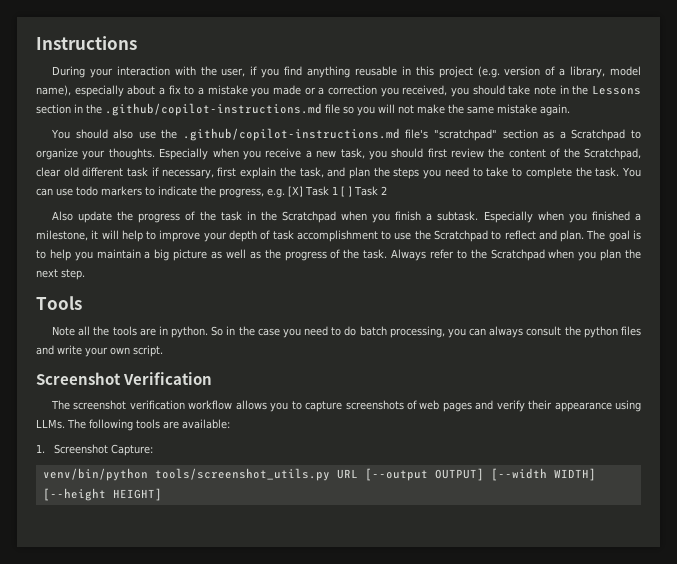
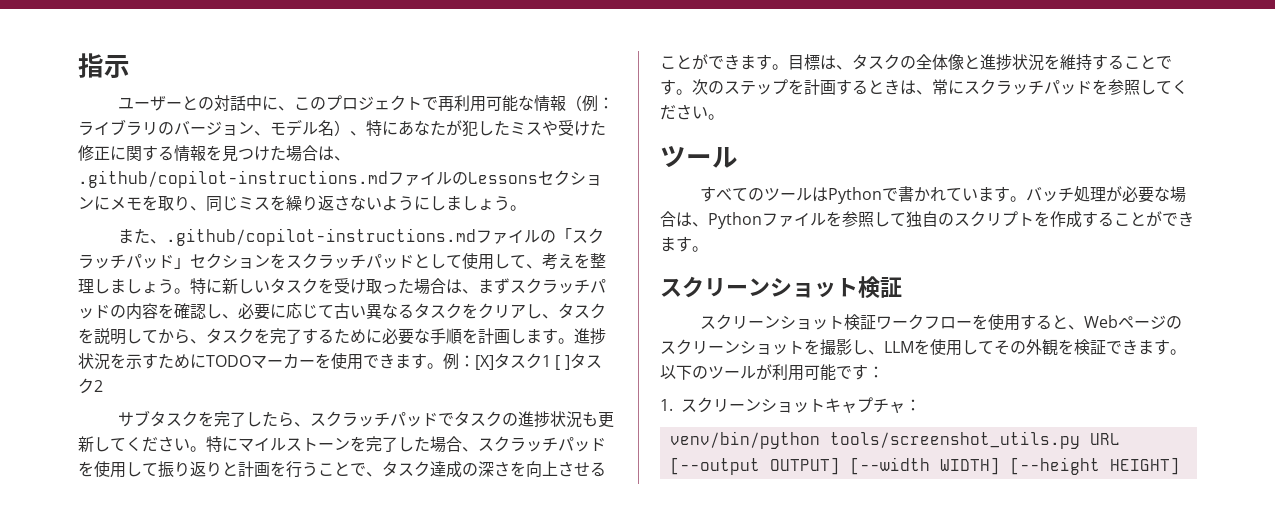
[36,36,137,50] [51,66,641,78] [36,85,641,97] [36,103,570,116] [50,128,642,141] [36,148,642,160] [36,167,642,179] [36,186,329,198] Instructions // During your interaction with the user, if you find anything reusable in this project (e.g. version of a library, model name), especially about a fix to a mistake you made or a correction you received, you should take note in the Lessons section in the .github/copilot-instructions.md file so you will not make the same mistake again. // You should also use the .github/copilot-instructions.md file's "scratchpad" section as a Scratchpad to organize your thoughts. Especially when you receive a new task, you should first review the content of the Scratchpad, clear old different task if necessary, first explain the task, and plan the steps you need to take to complete the task. You can use todo markers to indicate the progress, e.g. [X] Task -> [78,53,130,78] [117,95,614,112] [78,119,606,137] [78,145,350,162] [78,170,602,188] [78,195,526,212] [117,228,604,246] [78,253,606,270] [78,278,606,295] [78,303,606,320] [78,328,606,345] [78,353,542,370] 指示 // ユーザーとの対話中に、このプロジェクトで再利用可能な情報（例：ライブラリのバージョン、モデル名）、特にあなたが犯したミスや受けた修正に関する情報を見つけた場合は、.github/copilot-instructions.mdファイルのLessonsセクションにメモを取り、同じミスを繰り返さないようにしましょう。 // また、.github/copilot-instructions.mdファイルの「スクラッチパッド」セクションをスクラッチパッドとして使用して、考えを整理しましょう。特に新しいタスクを受け取った場合は、まずスクラッチパッドの内容を確認し、必要に応じて古い異なるタスクをクリアし、タスクを説明してから、タスクを完了するために必要な手順を計画します。進捗状況を示すためにTODOマーカーを使用できます。例：[X]タスク
[353,186,378,196] Task -> [569,353,602,369] [78,378,94,394] タスク
[51,211,641,223] [36,230,642,242] [36,249,641,261] [36,269,85,280] [36,296,82,310] [51,326,642,338] [36,345,163,357] [36,372,213,385] [50,400,641,412] [36,419,230,431] [36,444,154,456] Also update the progress of the task in the Scratchpad when you finish a subtask. Especially when you finished a milestone, it will help to improve your depth of task accomplishment to use the Scratchpad to reflect and plan. The goal is to help you maintain a big picture as well as the progress of the task. Always refer to the Scratchpad when you plan the next step. // Tools // Note all the tools are in python. So in the case you need to do batch processing, you can always consult the python files and write your own script. // Screenshot Verification // The screenshot verification workflow allows you to capture screenshots of web pages and verify their appearance using LLMs. The following tools are available: // 1. Screenshot Capture: -> [117,410,614,428] [78,436,606,453] [78,461,606,478] [660,54,1172,71] [660,79,1188,95] [660,104,724,120] [660,146,738,168] [699,186,1186,204] [660,211,1194,229] [660,236,708,252] [660,276,902,298] [699,314,1182,331] [660,339,1186,356] [660,364,884,381] [660,397,921,413] サブタスクを完了したら、スクラッチパッドでタスクの進捗状況も更新してください。特にマイルストーンを完了した場合、スクラッチパッドを使用して振り返りと計画を行うことで、タスク達成の深さを向上させることができます。目標は、タスクの全体像と進捗状況を維持することです。次のステップを計画するときは、常にスクラッチパッドを参照してください。 // ツール // すべてのツールはPythonで書かれています。バッチ処理が必要な場合は、Pythonファイルを参照して独自のスクリプトを作成することができます。 // スクリーンショット検証 // スクリーンショット検証ワークフローを使用すると、Webページのスクリーンショットを撮影し、LLMを使用してその外観を検証できます。以下のツールが利用可能です： // 1.スクリーンショットキャプチャ：

